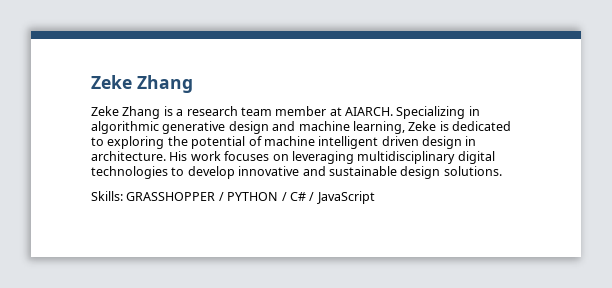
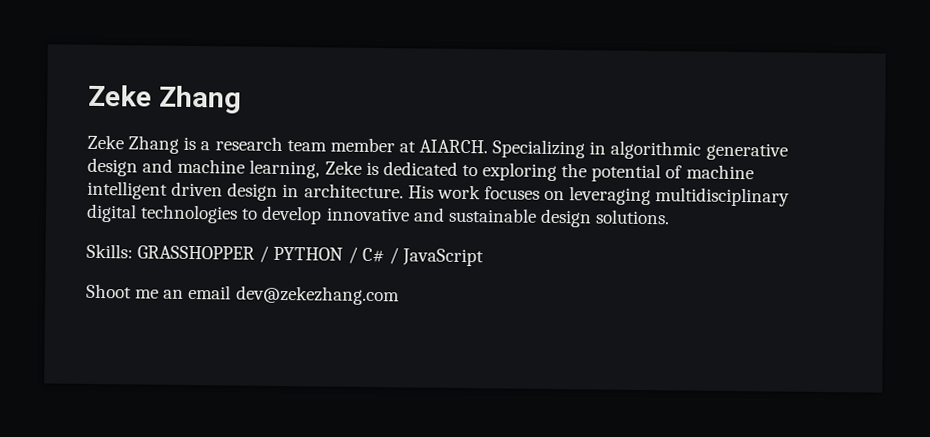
(375, 197) none -> [86,283,400,306] // Shoot me an email dev@zekezhang.com

